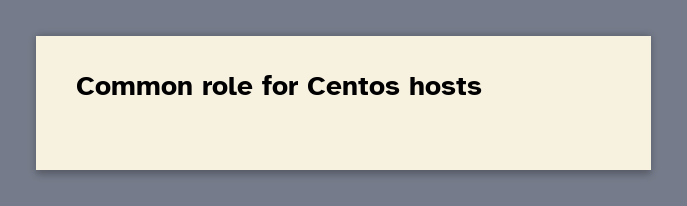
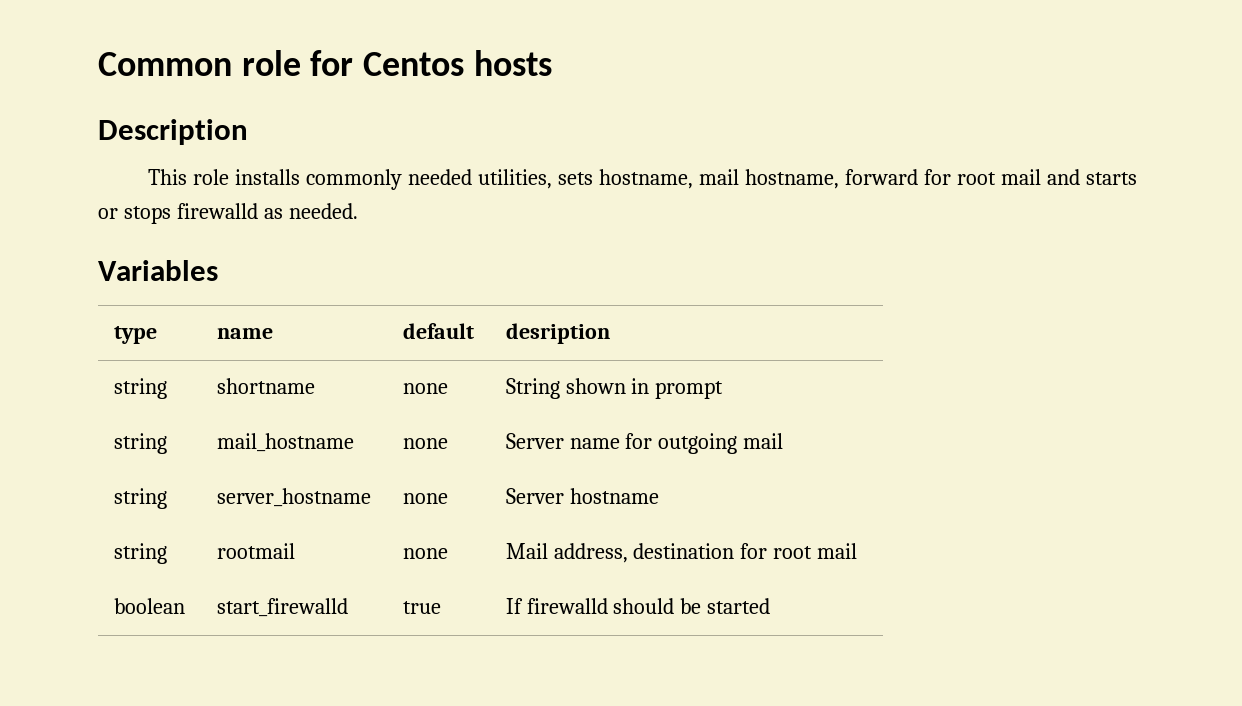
(482, 86) none -> [98,119,248,145] [148,169,1137,190] [98,203,358,224] [98,260,218,281] [113,326,157,344] [216,328,273,339] [402,323,474,339] [505,323,610,344] [113,378,167,399] [216,378,315,394] [402,383,448,394] [505,378,724,399] [113,433,167,454] [216,433,354,452] [402,438,448,449] [505,433,784,454] [113,488,167,509] [216,488,371,507] [402,493,448,504] [505,488,659,504] [113,543,167,564] [216,543,295,559] [402,548,448,559] [505,543,858,563] [113,598,185,614] [216,598,348,617] [402,601,441,614] [505,598,771,614] // Description // This role installs commonly needed utilities, sets hostname, mail hostname, forward for root mail and starts or stops firewalld as needed. // Variables // type | name | default | desription // string | shortname | none | String shown in prompt // string | mail_hostname | none | Server name for outgoing mail // string | server_hostname | none | Server hostname // string | rootmail | none | Mail address, destination for root mail // boolean | start_firewalld | true | If firewalld should be started

